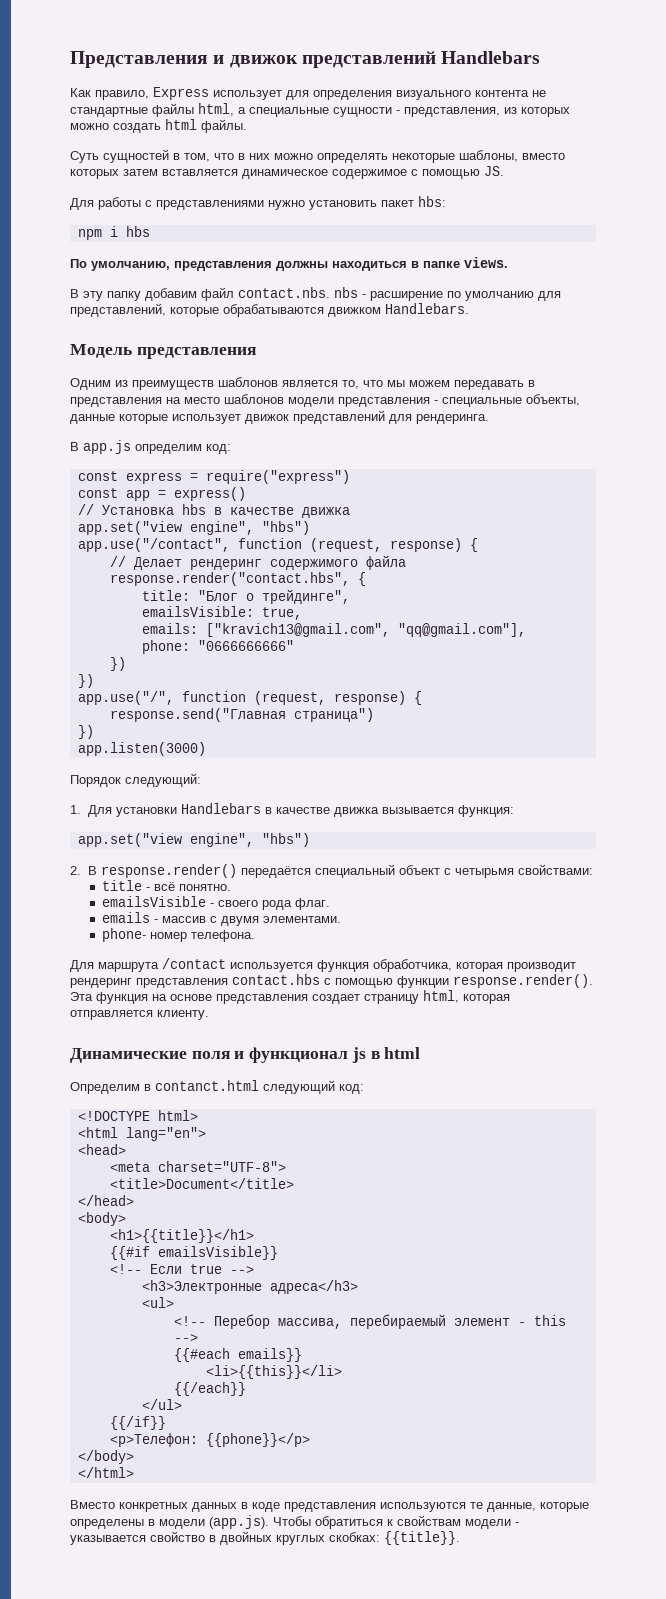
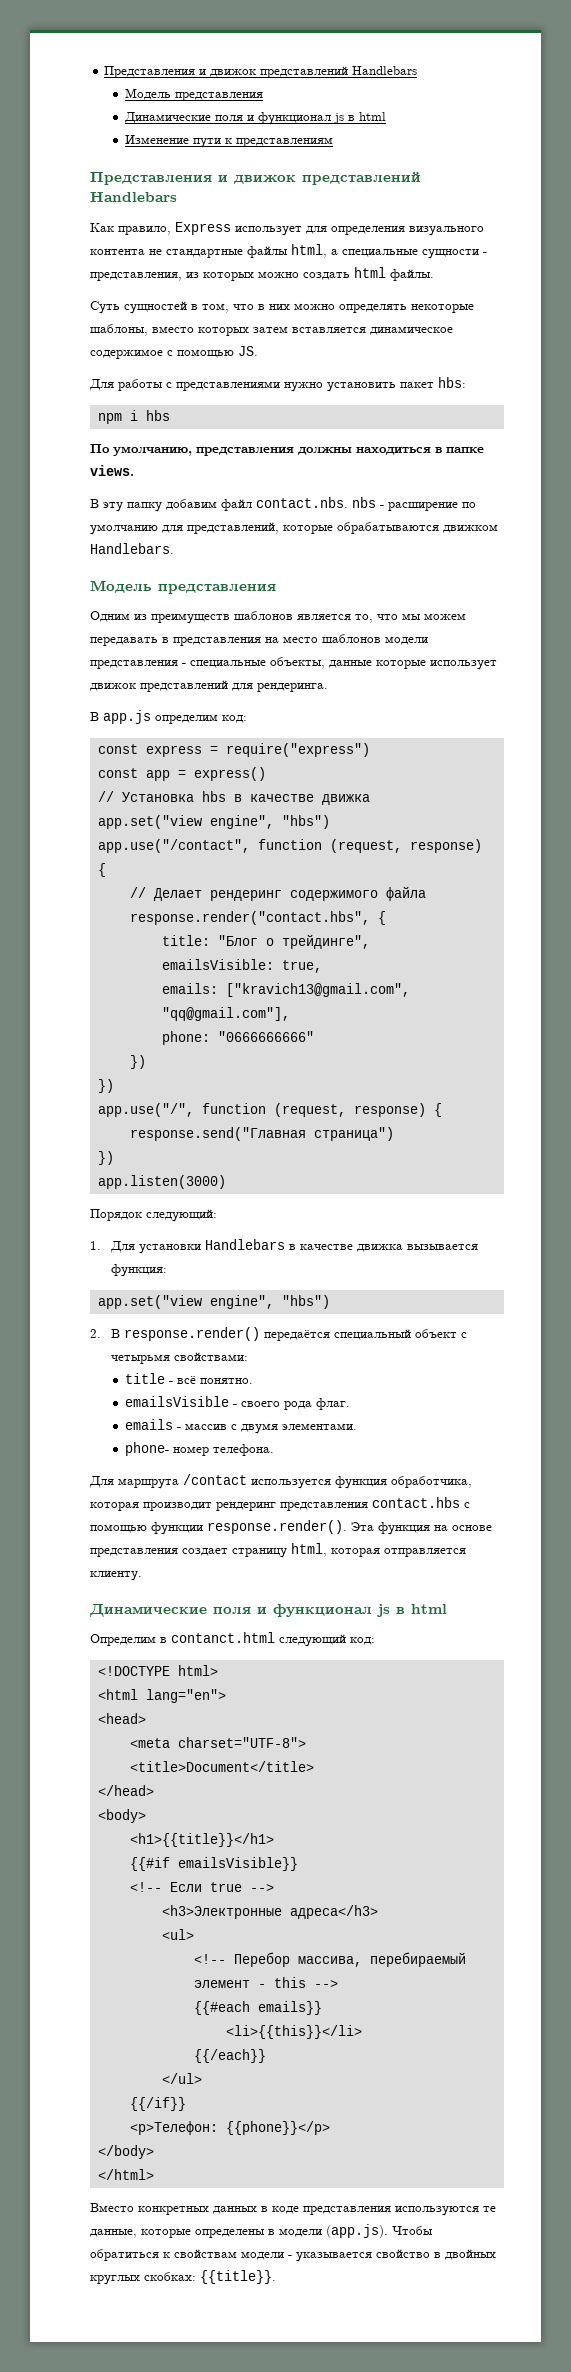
[70,51,541,68] Представления и движок представлений Handlebars -> [104,66,418,78] [124,88,263,101] [123,112,386,125] [124,135,333,148] [90,172,421,185] [90,192,177,202] Представления и движок представлений Handlebars // Модель представления // Динамические поля и функционал js в html // Изменение пути к представлениям // Представления и движок представлений Handlebars

